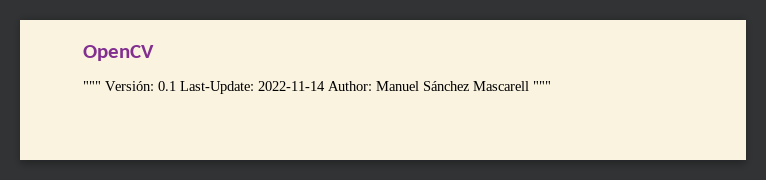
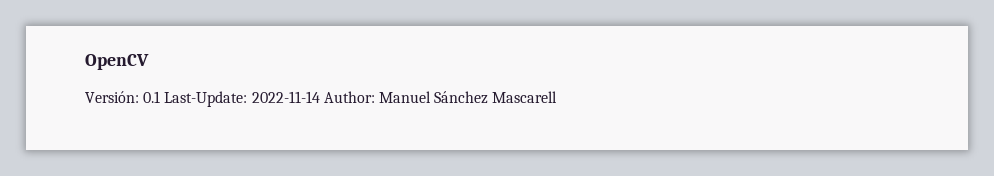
[83,81,101,91] """ -> (149, 62) none
[533,81,551,91] """ -> (558, 97) none

